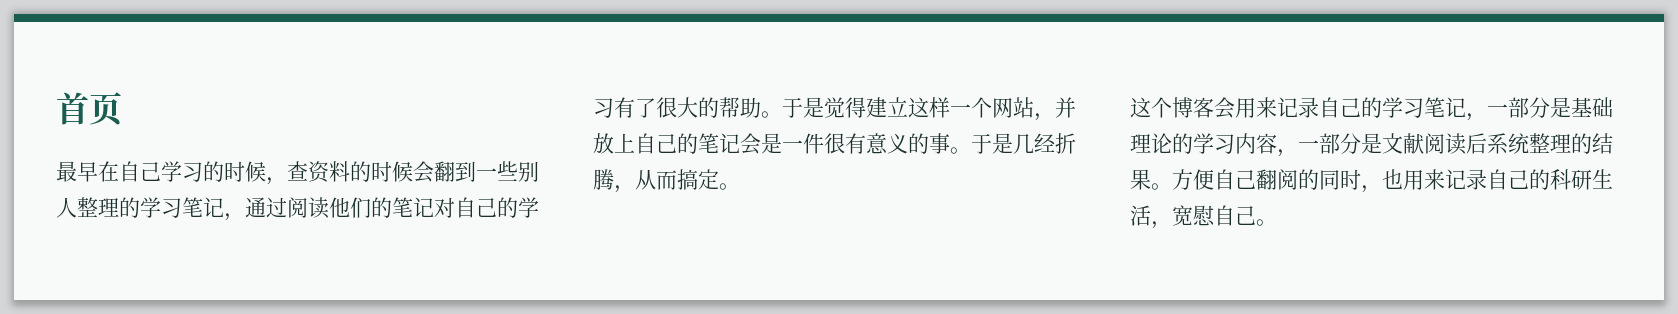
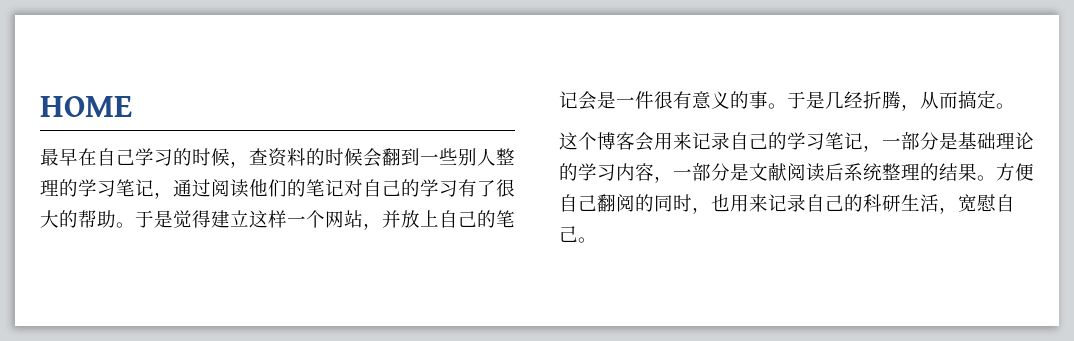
[56,92,122,126] 首页 -> [40,96,132,117] HOME

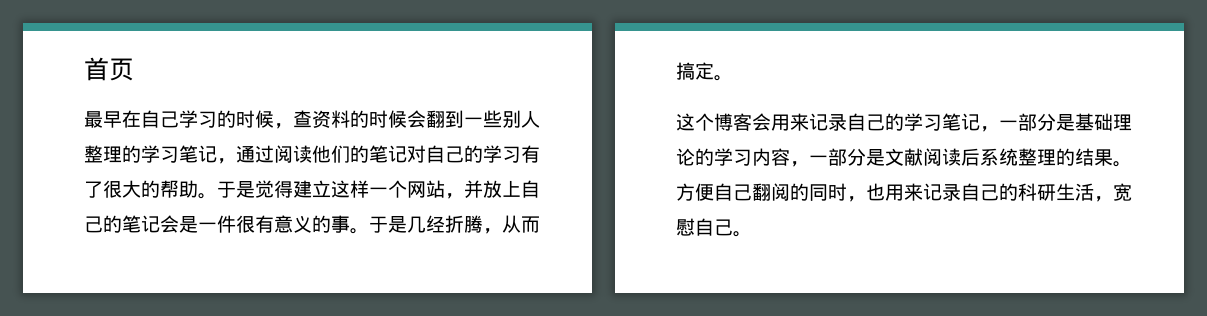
[40,96,132,117] HOME -> [84,57,134,81] 首页

